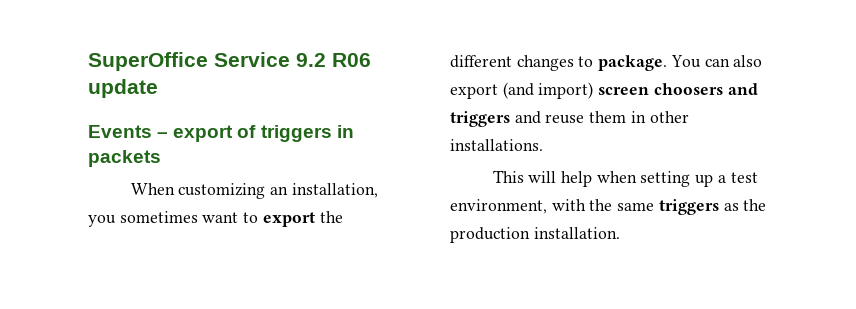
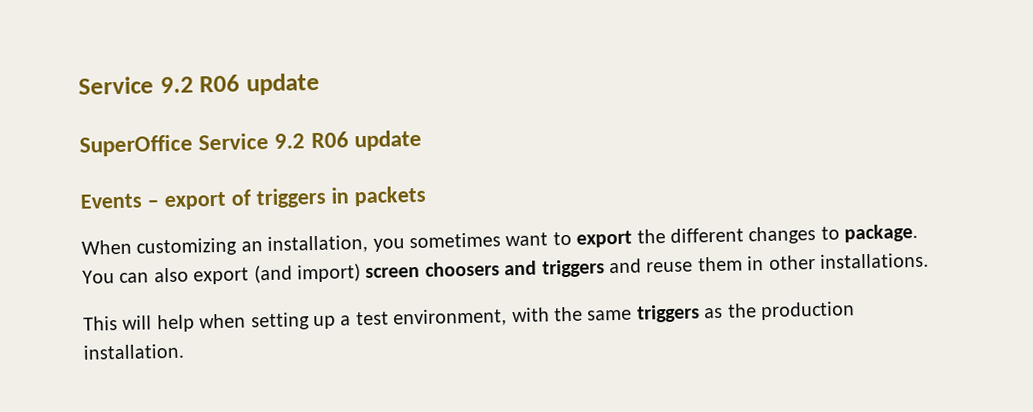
(88, 61) none -> [78,72,320,96] Service 9.2 R06 update //

